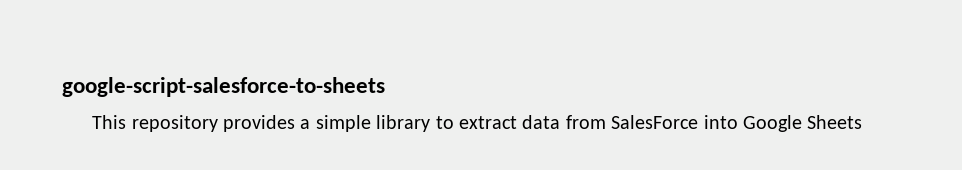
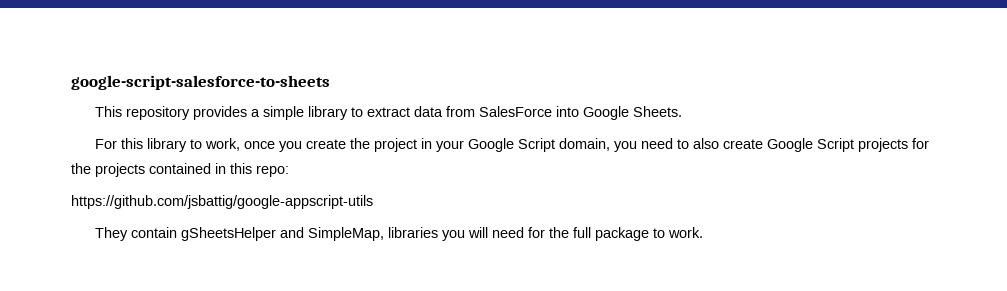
[807,115,863,129] Sheets -> [633,106,683,117] [95,138,930,152] [71,163,289,177] [71,195,373,209] [95,227,704,241] Sheets. // For this library to work, once you create the project in your Google Script domain, you need to also create Google Script projects for the projects contained in this repo: // https://github.com/jsbattig/google-appscript-utils // They contain gSheetsHelper and SimpleMap, libraries you will need for the full package to work.

